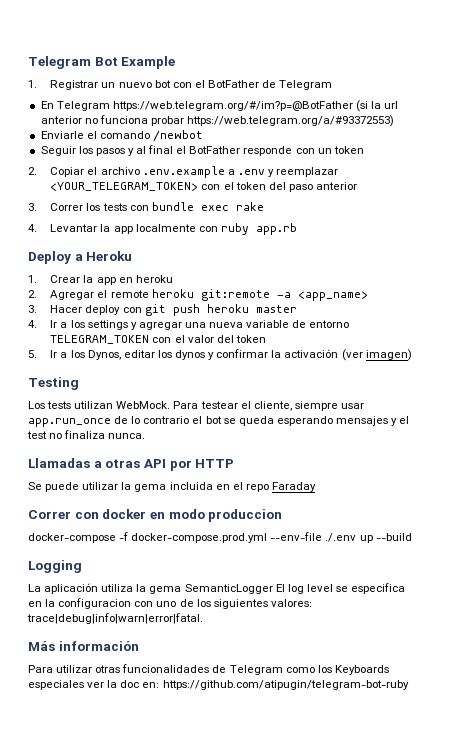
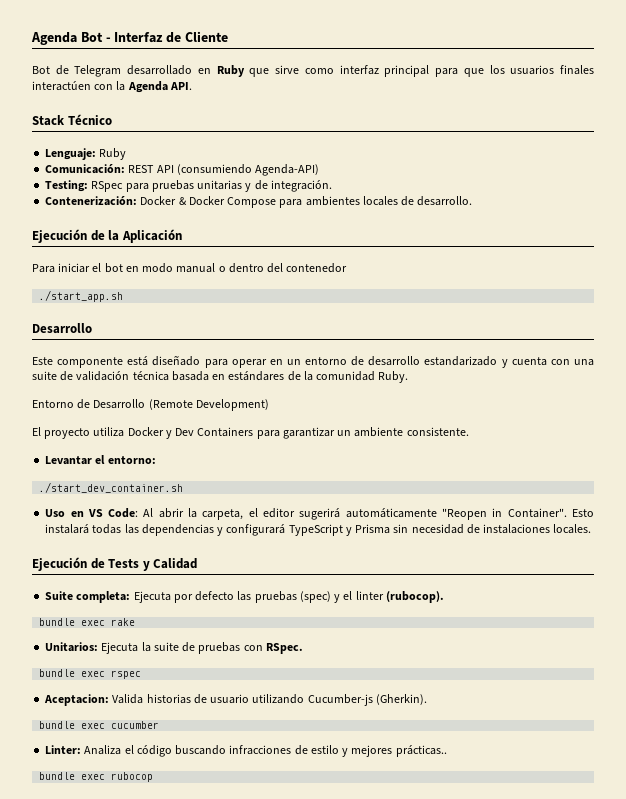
[28,56,176,69] [28,80,333,90] [40,100,399,112] [40,115,395,127] [40,130,203,142] [40,145,364,156] [28,166,339,178] [50,182,358,192] [28,202,264,211] [28,223,297,235] [28,251,133,264] [28,275,173,285] [28,289,368,301] [28,304,297,316] [28,320,350,330] [50,335,266,344] [28,349,412,361] [28,377,79,390] [28,401,364,411] [28,416,410,427] [27,430,146,439] [28,458,235,471] [28,482,316,492] [28,509,283,522] [28,532,412,543] [28,560,82,573] [28,583,406,594] [28,598,312,609] [27,613,203,624] [28,641,139,651] [28,664,389,675] [28,680,409,690] Telegram Bot Example // 1. Registrar un nuevo bot con el BotFather de Telegram // En Telegram https://web.telegram.org/#/im?p=@BotFather (si la url anterior no funciona probar https://web.telegram.org/a/#93372553) // Enviarle el comando /newbot // Seguir los pasos y al final el BotFather responde con un token // 2. Copiar el archivo .env.example a .env y reemplazar <YOUR_TELEGRAM_TOKEN> con el token del paso anterior // 3. Correr los tests con bundle exec rake // 4. Levantar la app localmente con ruby app.rb // Deploy a Heroku // 1. Crear la app en heroku // 2. Agregar el remote heroku git:remote -a <app_name> // 3. Hacer deploy con git push heroku master // 4. Ir a los settings y agregar una nueva variable de entorno TELEGRAM_TOKEN con el valor del token // 5. Ir a los Dynos, editar los dynos y confirmar la activación (ver imagen) // Testing // Los tests utilizan WebMock. Para testear el cliente, siempre usar app.run_once de lo contrario el bot se queda esperando mensajes y el test no finaliza nunca. // Llamadas a otras API por HTTP // Se puede utilizar la gema incluida en el repo Faraday // Correr con docker en modo produccion // docker-compose -f docker-compose.prod.yml --env-file ./.env up --build // Logging // La aplicación utiliza la gema SemanticLogger El log level se especifica en la configuracion con uno de los siguientes valores: trace|debug|info|warn|error|fatal. // Más información // Para utilizar otras funcionalidades de Telegram como los Keyboards especiales ver la doc en: https://github.com/atipugin/telegram-bot-ruby -> [31,31,228,45] [32,65,594,77] [32,81,192,93] [32,114,112,126] [45,148,127,160] [45,164,320,176] [45,180,332,192] [45,196,473,208] [32,229,182,243] [32,263,348,273] [39,290,124,302] [32,323,92,334] [32,355,594,368] [32,371,409,383] [32,399,269,411] [32,427,469,439] [45,455,156,465] [39,482,184,493] [45,508,594,520] [45,524,592,536] [32,557,198,571] [45,591,444,603] [39,618,136,626] [45,642,303,654] [39,669,142,679] [44,694,427,706] [39,721,160,729] [45,745,447,757] [39,772,154,782] Agenda Bot - Interfaz de Cliente // Bot de Telegram desarrollado en Ruby que sirve como interfaz principal para que los usuarios finales interactúen con la Agenda API. // Stack Técnico // Lenguaje: Ruby // Comunicación: REST API (consumiendo Agenda-API) // Testing: RSpec para pruebas unitarias y de integración. // Contenerización: Docker & Docker Compose para ambientes locales de desarrollo. // Ejecución de la Aplicación // Para iniciar el bot en modo manual o dentro del contenedor // ./start_app.sh // Desarrollo // Este componente está diseñado para operar en un entorno de desarrollo estandarizado y cuenta con una suite de validación técnica basada en estándares de la comunidad Ruby. // Entorno de Desarrollo (Remote Development) // El proyecto utiliza Docker y Dev Containers para garantizar un ambiente consistente. // Levantar el entorno: // ./start_dev_container.sh // Uso en VS Code: Al abrir la carpeta, el editor sugerirá automáticamente "Reopen in Container". Esto instalará todas las dependencias y configurará TypeScript y Prisma sin necesidad de instalaciones locales. // Ejecución de Tests y Calidad // Suite completa: Ejecuta por defecto las pruebas (spec) y el linter (rubocop). // bundle exec rake // Unitarios: Ejecuta la suite de pruebas con RSpec. // bundle exec rspec // Aceptacion: Valida historias de usuario utilizando Cucumber-js (Gherkin). // bundle exec cucumber // Linter: Analiza el código buscando infracciones de estilo y mejores prácticas.. // bundle exec rubocop

